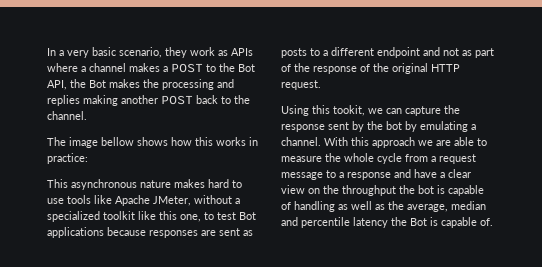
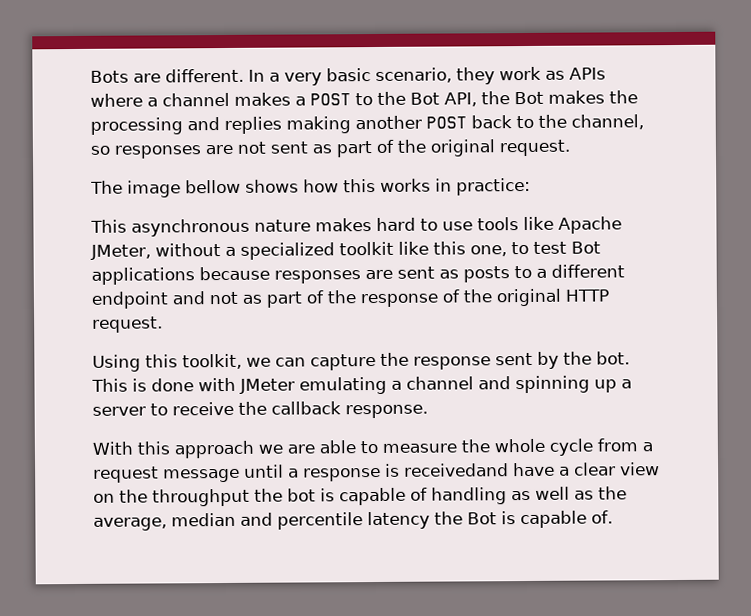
(47, 52) none -> [90,68,244,83] Bots are different.
[47,111,87,120] channel. -> [571,114,644,130] [90,139,570,159] channel, so responses are not sent as part of the original request.
[333,105,365,116] tookit, -> [182,353,242,370] toolkit,
[386,121,476,132] [281,137,321,146] bot by emulating a channel. -> [596,351,630,365] [91,375,632,395] [92,401,428,419] bot. This is done with JMeter emulating a channel and spinning up a server to receive the callback response. //
[326,170,336,178] to -> [244,464,284,478] until
[394,169,411,178] and -> [385,463,509,477] is receivedand

